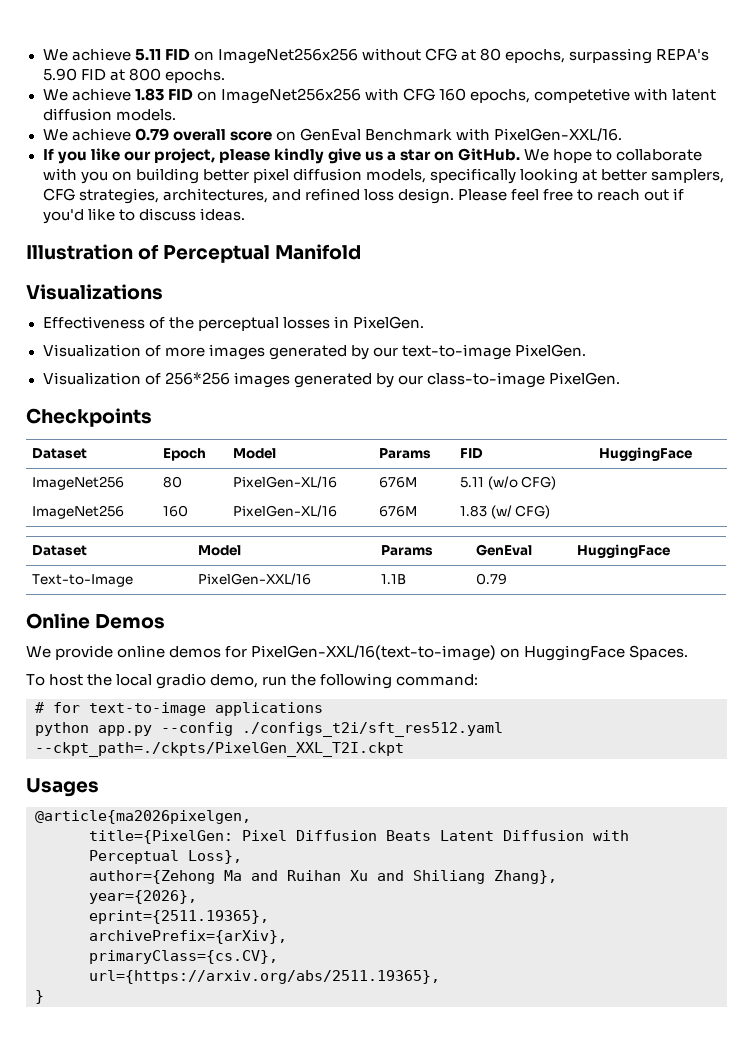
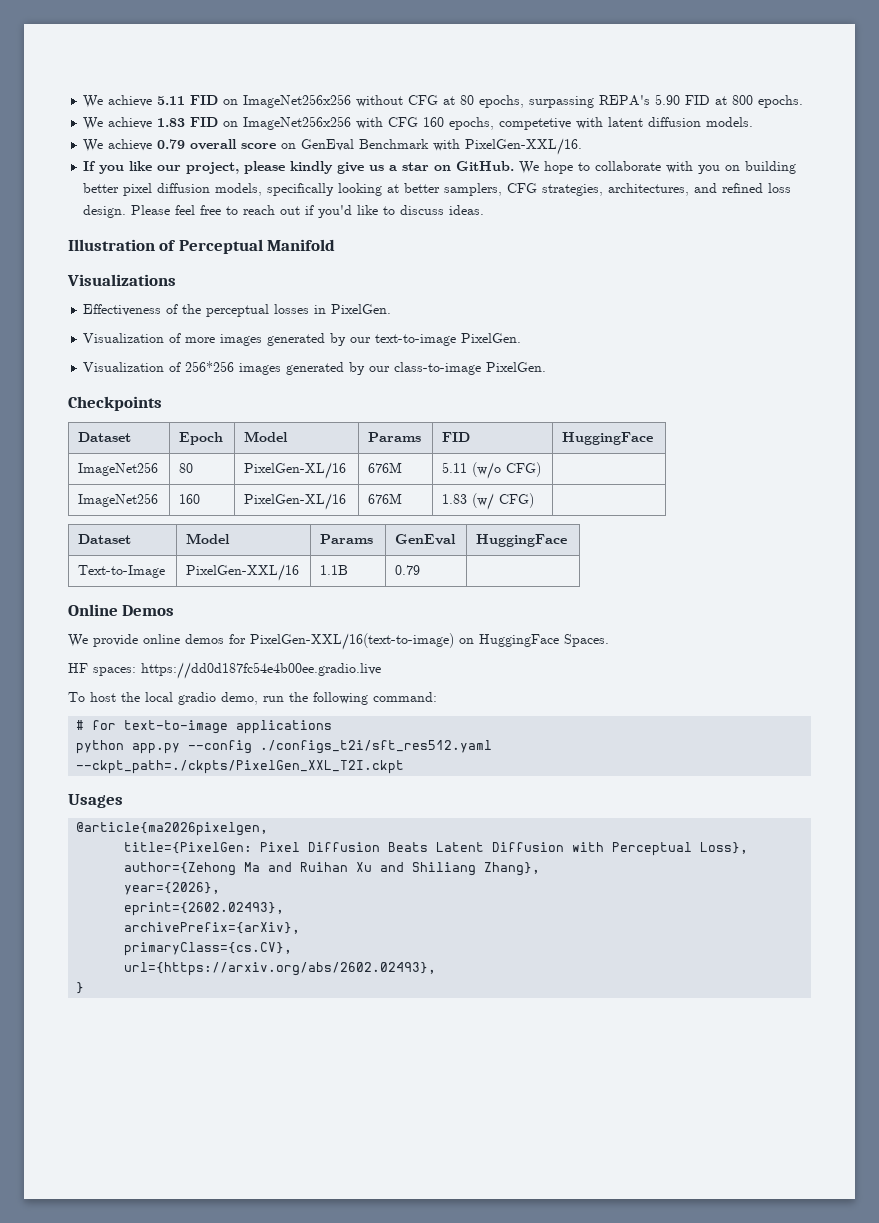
(689, 652) none -> [68,662,381,679] // HF spaces: https://dd0d187fc54e4b00ee.gradio.live
[89,910,269,924] eprint={2511.19365}, -> [124,902,285,916] eprint={2602.02493},
[89,970,440,984] url={https://arxiv.org/abs/2511.19365}, -> [124,962,437,976] url={https://arxiv.org/abs/2602.02493},

